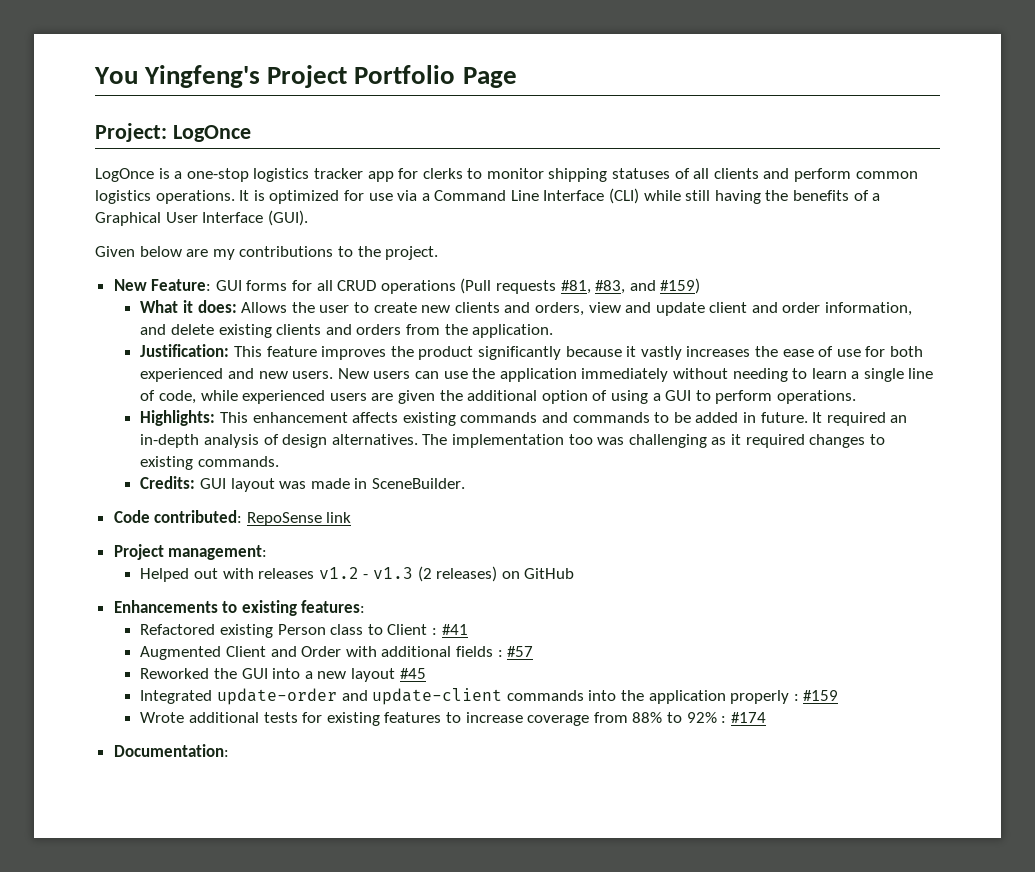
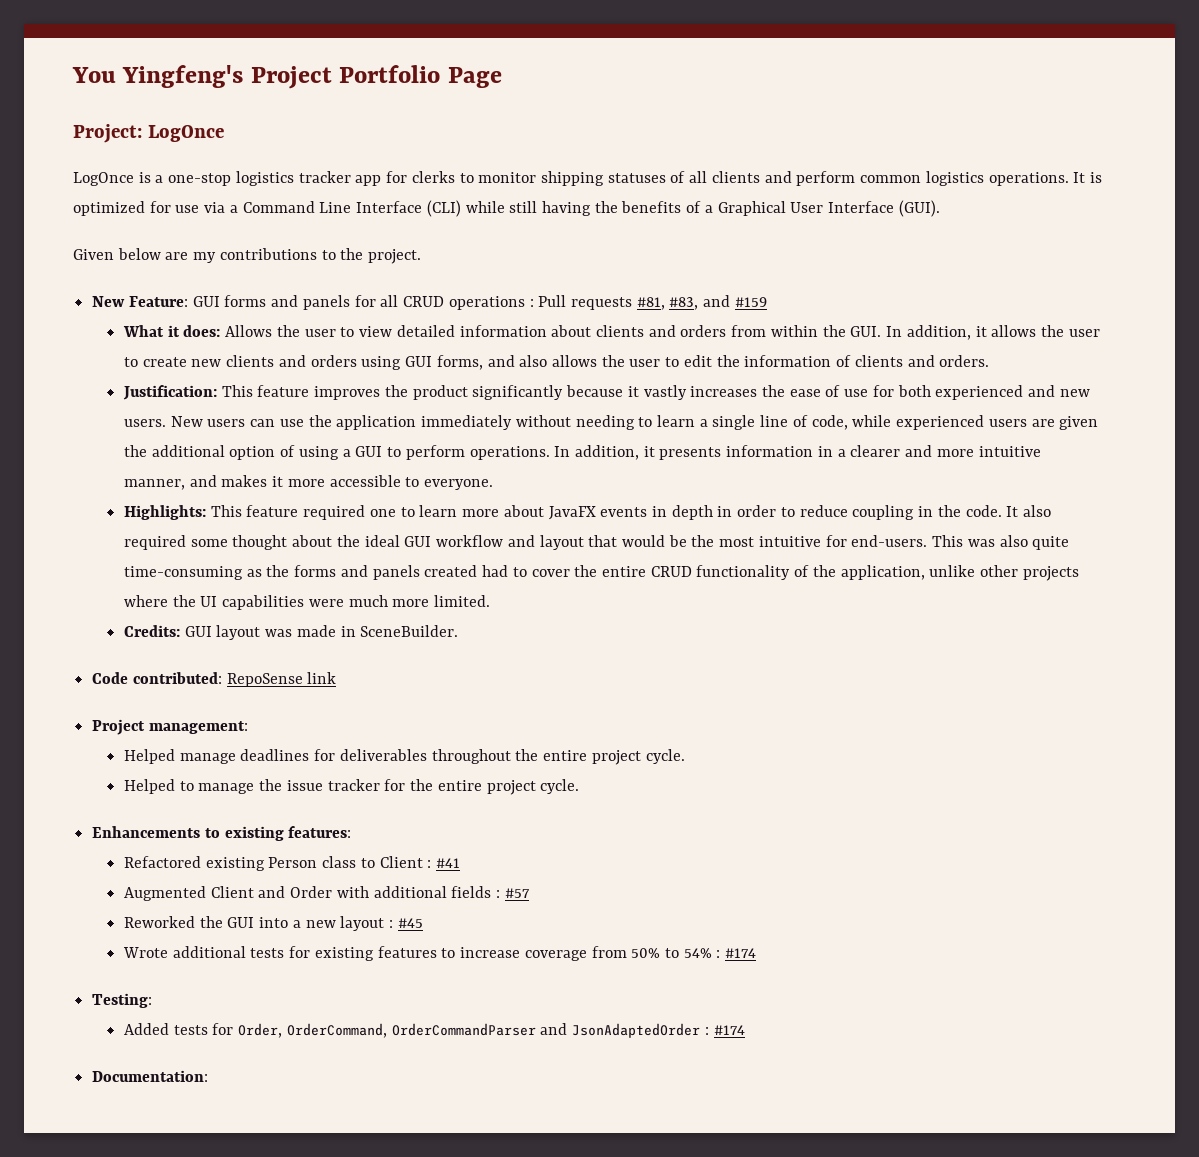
(288, 285) none -> [271,295,350,310] and panels
[460,278,492,294] (Pull -> [529,295,567,307] : Pull
[660,278,701,294] #159) -> [734,297,767,307] #159
[373,302,913,316] [140,324,554,338] create new clients and orders, view and update client and order information, and delete existing clients and orders from the application. -> [359,325,1100,340] [124,355,990,370] view detailed information about clients and orders from within the GUI. In addition, it allows the user to create new clients and orders using GUI forms, and also allows the user to edit the information of clients and orders.
[140,410,908,426] [140,434,885,448] [140,456,280,470] // Highlights: This enhancement affects existing commands and commands to be added in future. It required an in-depth analysis of design alternatives. The implementation too was challenging as it required changes to existing commands. -> [554,445,1041,460] [124,475,494,490] [124,505,1051,520] [124,535,1070,550] [124,565,1079,581] [124,595,491,610] In addition, it presents information in a clearer and more intuitive manner, and makes it more accessible to everyone. // Highlights: This feature required one to learn more about JavaFX events in depth in order to reduce coupling in the code. It also required some thought about the ideal GUI workflow and layout that would be the most intuitive for end-users. This was also quite time-consuming as the forms and panels created had to cover the entire CRUD functionality of the application, unlike other projects where the UI capabilities were much more limited.
[194,566,575,582] out with releases v1.2 - v1.3 (2 releases) on GitHub -> [179,749,685,765] [124,779,580,795] manage deadlines for deliverables throughout the entire project cycle. // Helped to manage the issue tracker for the entire project cycle.
(395, 675) none -> [389,920,394,928] :
[140,688,839,705] // Integrated update-order and update-client commands into the application properly : #159 -> (423, 923) none
[632,712,717,723] 88% to 92% -> [631,948,757,958] [92,993,153,1008] [124,1023,701,1038] 50% to 54% : #174 // Testing: // Added tests for Order, OrderCommand, OrderCommandParser and JsonAdaptedOrder

